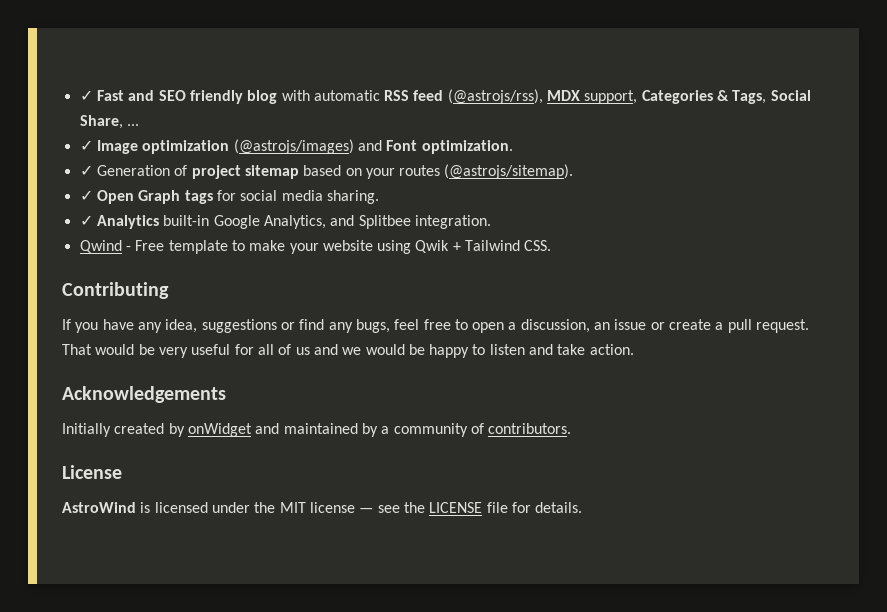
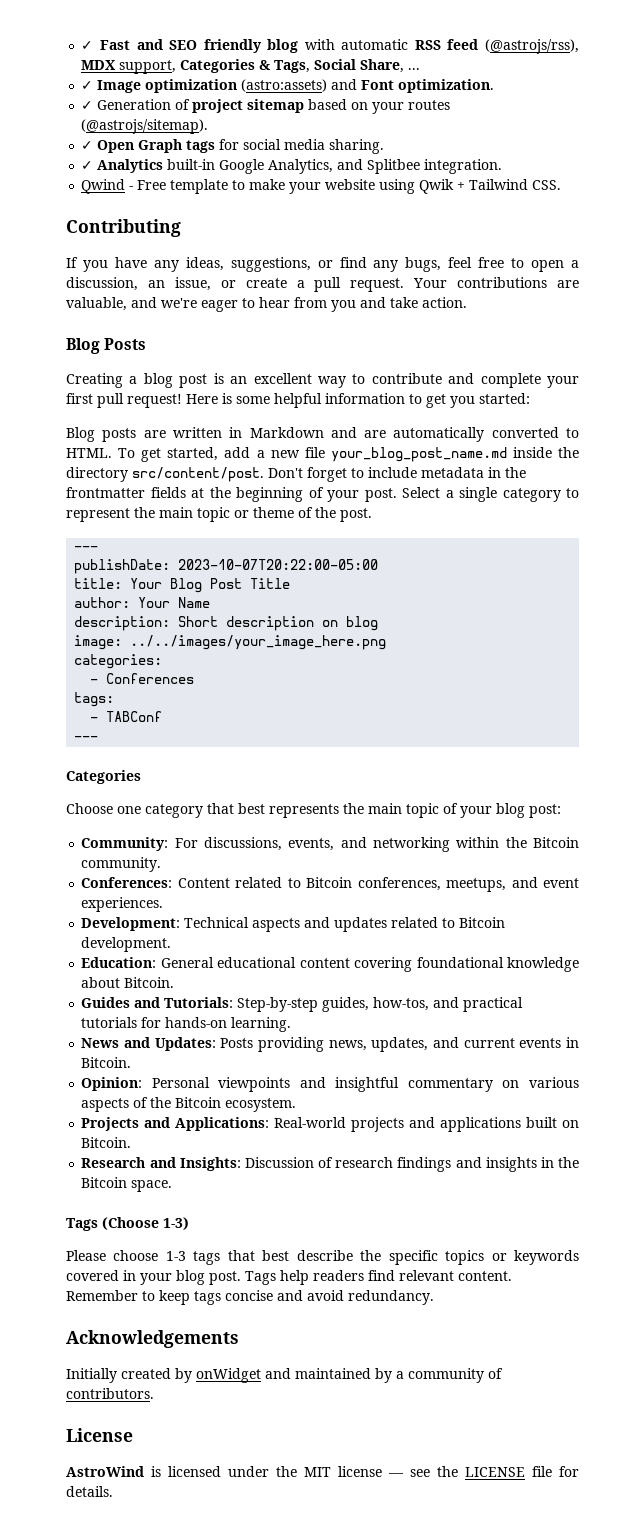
[233,139,354,154] (@astrojs/images) -> [241,79,328,92] (astro:assets)
[165,319,277,333] idea, suggestions -> [185,257,311,272] ideas, suggestions,
[614,319,647,330] issue -> [174,277,211,291] issue,
[62,344,634,358] That would be very useful for all of us and we would be happy to listen and take action. -> [413,277,579,288] [66,297,467,312] [66,338,147,354] [66,373,579,388] [66,393,530,408] [66,427,579,442] [66,447,579,462] [66,467,526,482] [66,487,579,502] [66,507,372,522] [74,546,99,551] [74,559,379,574] [74,578,291,593] [74,597,211,608] [74,616,379,631] [74,635,387,650] [74,654,163,669] [90,673,195,684] [74,692,115,707] [90,711,163,722] [74,736,99,741] [66,770,141,784] [66,803,561,818] [81,837,579,852] [81,857,162,872] [81,877,579,892] [81,897,164,912] [81,917,506,932] [81,937,172,952] [81,957,579,972] [81,977,175,988] [81,997,524,1012] [81,1017,292,1032] [81,1037,580,1052] [81,1057,132,1068] [81,1077,579,1092] [81,1097,297,1112] [81,1117,579,1132] [81,1137,132,1148] [81,1157,580,1172] [81,1177,173,1192] [66,1217,189,1231] [66,1250,579,1265] [66,1270,512,1285] [66,1290,434,1305] Your contributions are valuable, and we're eager to hear from you and take action. // Blog Posts // Creating a blog post is an excellent way to contribute and complete your first pull request! Here is some helpful information to get you started: // Blog posts are written in Markdown and are automatically converted to HTML. To get started, add a new file your_blog_post_name.md inside the directory src/content/post. Don't forget to include metadata in the frontmatter fields at the beginning of your post. Select a single category to represent the main topic or theme of the post. // --- // publishDate: 2023-10-07T20:22:00-05:00 // title: Your Blog Post Title // author: Your Name // description: Short description on blog // image: ../../images/your_image_here.png // categories: // - Conferences // tags: // - TABConf // --- // Categories // Choose one category that best represents the main topic of your blog post: // Community: For discussions, events, and networking within the Bitcoin community. // Conferences: Content related to Bitcoin conferences, meetups, and event experiences. // Development: Technical aspects and updates related to Bitcoin development. // Education: General educational content covering foundational knowledge about Bitcoin. // Guides and Tutorials: Step-by-step guides, how-tos, and practical tutorials for hands-on learning. // News and Updates: Posts providing news, updates, and current events in Bitcoin. // Opinion: Personal viewpoints and insightful commentary on various aspects of the Bitcoin ecosystem. // Projects and Applications: Real-world projects and applications built on Bitcoin. // Research and Insights: Discussion of research findings and insights in the Bitcoin space. // Tags (Choose 1-3) // Please choose 1-3 tags that best describe the specific topics or keywords covered in your blog post. Tags help readers find relevant content. Remember to keep tags concise and avoid redundancy.

